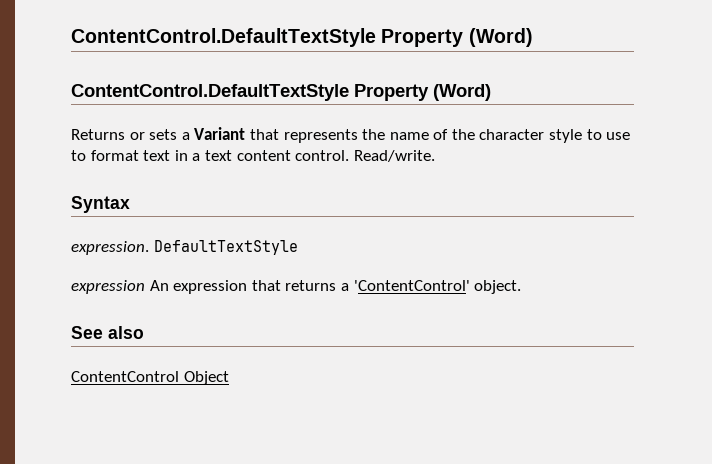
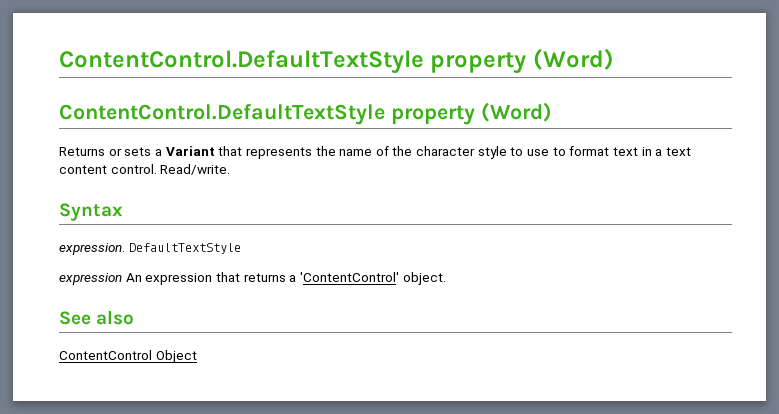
[71,28,464,47] ContentControl.DefaultTextStyle Property -> [59,50,527,74] ContentControl.DefaultTextStyle property
[354,84,429,101] Property -> [390,105,475,125] property

